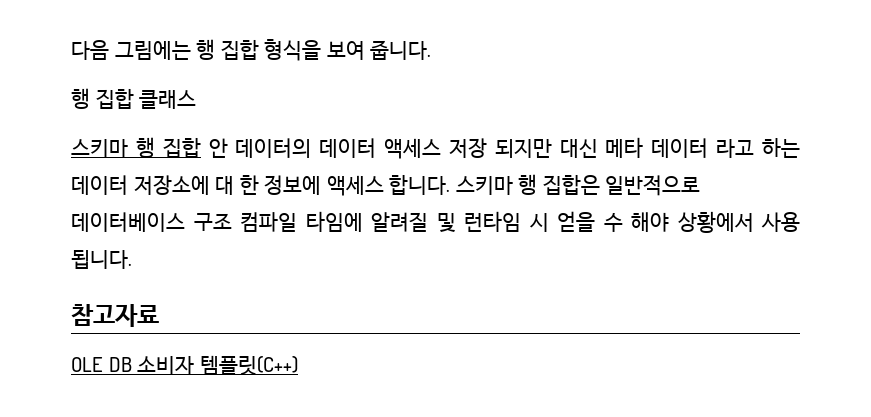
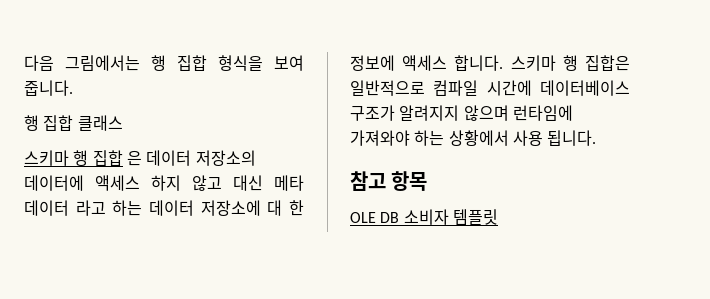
[114,41,191,60] 그림에는 -> [65,55,140,71] 그림에서는
[208,138,552,159] 안 데이터의 데이터 액세스 저장 되지만 -> [126,150,256,166] [24,175,222,191] 은 데이터 저장소의 데이터에 액세스 하지 않고
[71,211,669,232] 데이터베이스 구조 컴파일 타임에 알려질 및 런타임 시 얻을 수 해야 -> [433,80,630,96] [350,105,573,121] [350,130,445,146] 컴파일 시간에 데이터베이스 구조가 알려지지 않으며 런타임에 가져와야 하는
[71,304,159,327] 참고자료 -> [350,171,428,191] 참고 항목
[199,355,298,375] 템플릿(C++) -> [452,209,498,225] 템플릿

